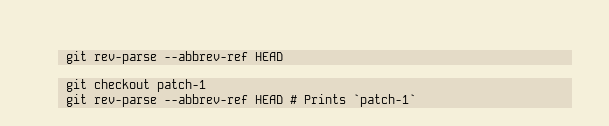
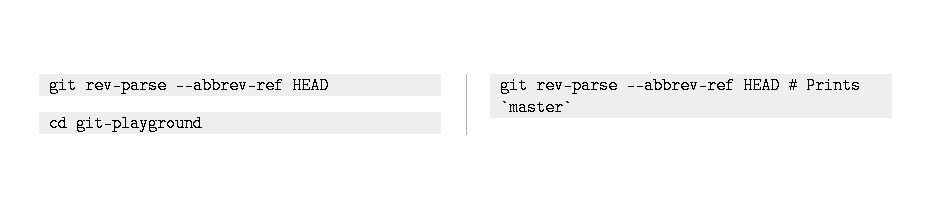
[65,79,206,92] git checkout patch-1 -> [49,115,204,132] cd git-playground
[352,94,416,107] `patch-1` -> [500,99,574,116] `master`

